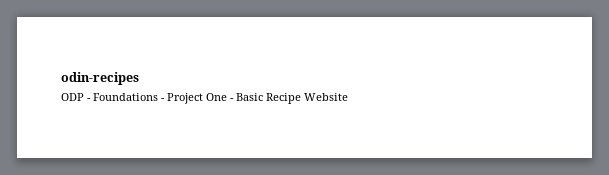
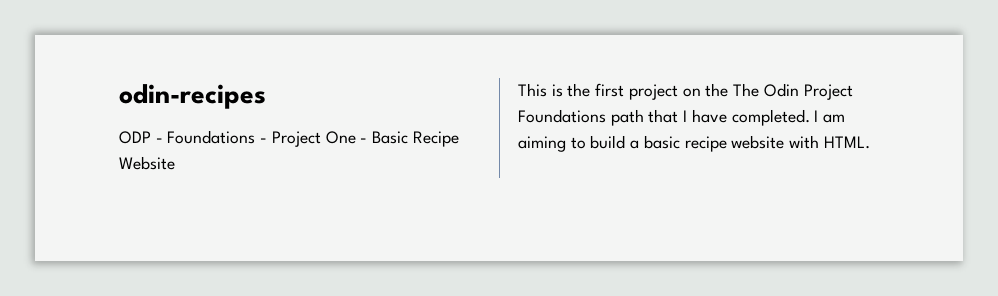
(348, 97) none -> [518,83,853,100] [518,109,846,126] [518,135,870,152] // This is the first project on the The Odin Project Foundations path that I have completed. I am aiming to build a basic recipe website with HTML.

